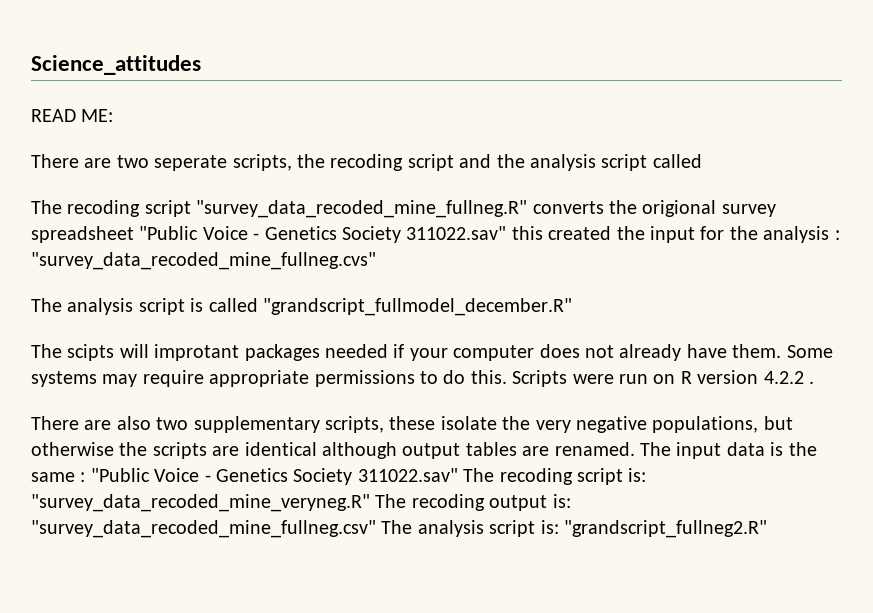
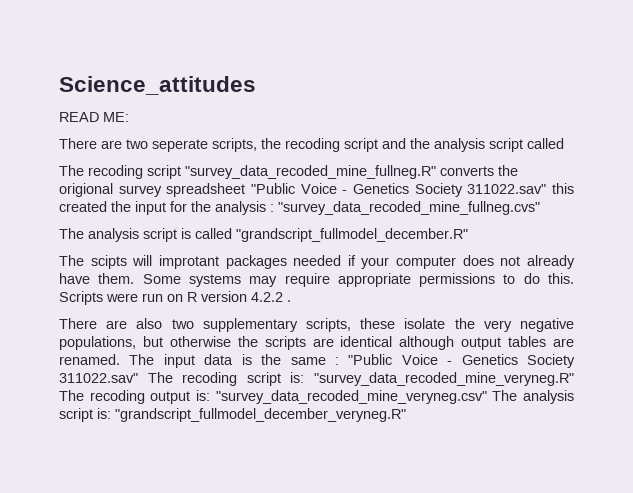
[31,520,376,538] "survey_data_recoded_mine_fullneg.csv" -> [215,390,487,404] "survey_data_recoded_mine_veryneg.csv"
[563,520,767,538] "grandscript_fullneg2.R" -> [115,408,406,422] "grandscript_fullmodel_december_veryneg.R"

